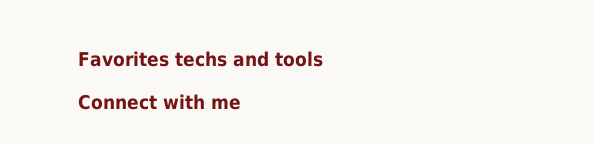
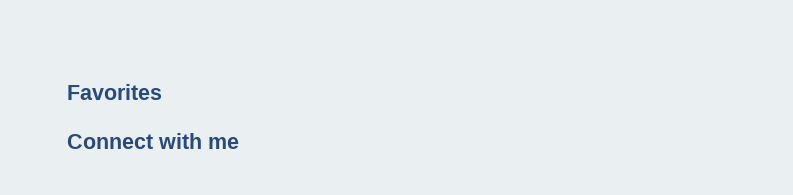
[174,51,323,67] techs and tools -> (162, 92) none

